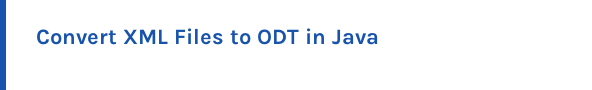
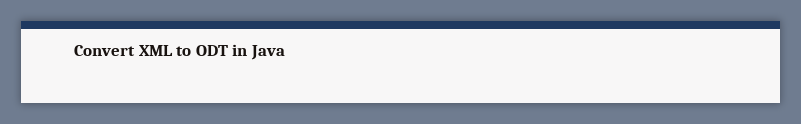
[174,28,224,45] Files -> (173, 50) none

